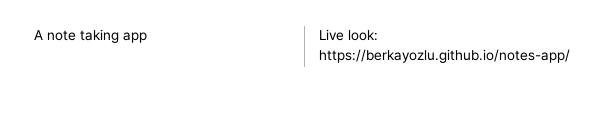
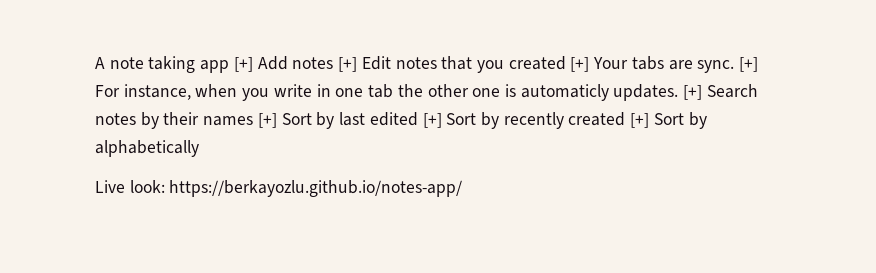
(147, 37) none -> [233,56,759,73] [95,84,758,101] [95,112,707,129] [95,140,199,157] [+] Add notes [+] Edit notes that you created [+] Your tabs are sync. [+] For instance, when you write in one tab the other one is automaticly updates. [+] Search notes by their names [+] Sort by last edited [+] Sort by recently created [+] Sort by alphabetically

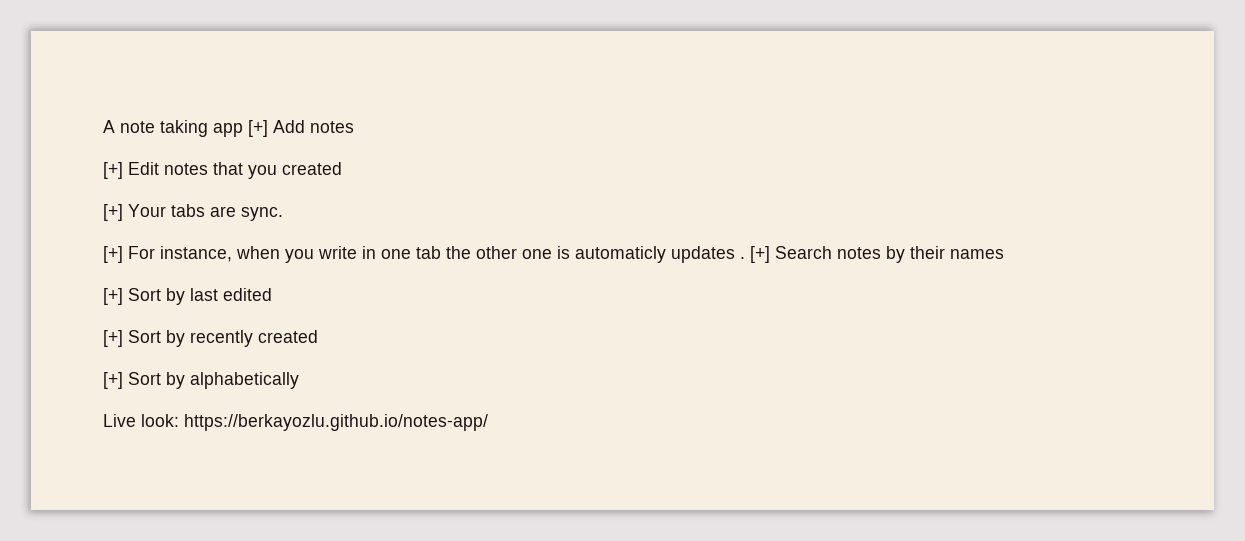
(334, 63) none -> (354, 127) //
(566, 63) none -> (342, 168) //
(735, 66) none -> (283, 214) //
[613,84,679,101] updates. -> [671,246,745,263] updates .
(254, 121) none -> (1004, 254) //
(418, 119) none -> (272, 294) //
(626, 119) none -> (318, 336) //

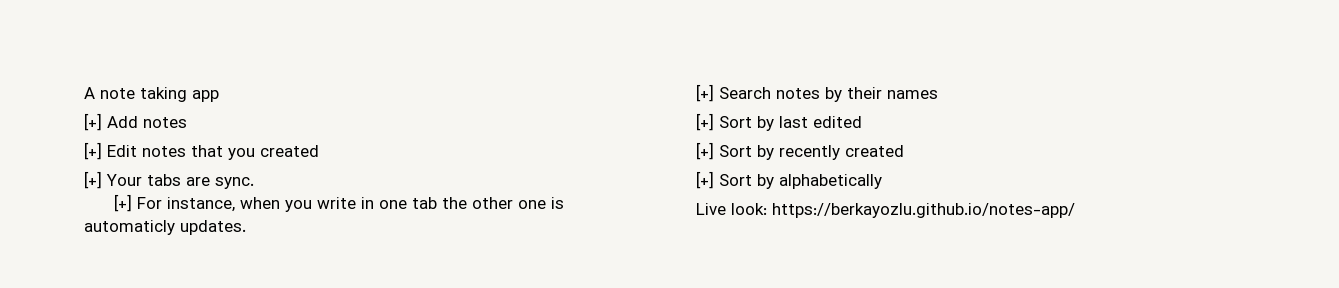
(243, 130) none -> (219, 96) //
[671,246,745,263] updates . -> [180,220,246,235] updates. //

